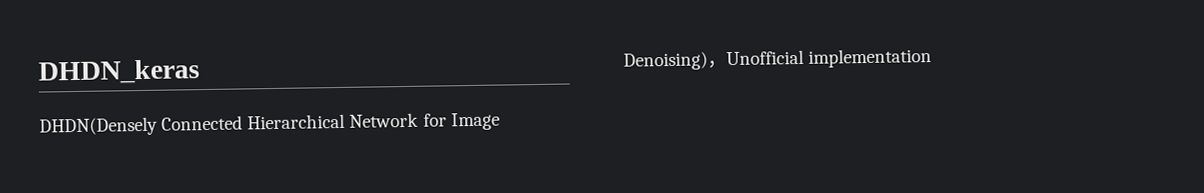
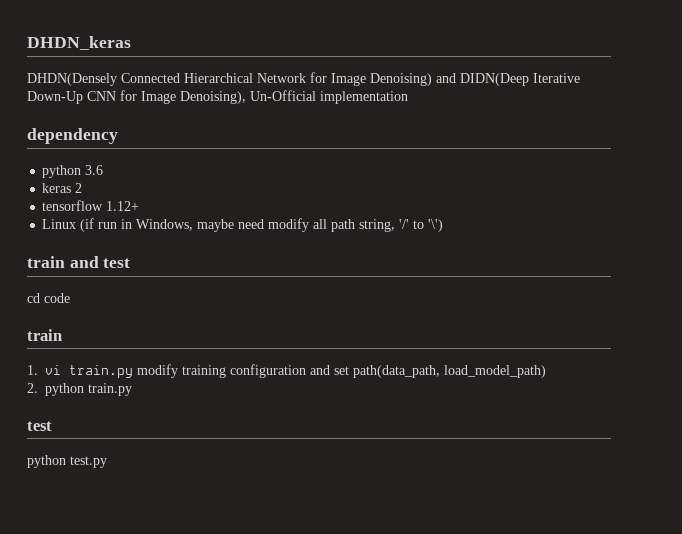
[707,47,933,69] ，Unofficial implementation -> [436,73,580,86] [27,90,408,104] [27,128,118,144] [42,165,104,178] [42,183,83,193] [42,200,140,211] [42,218,444,232] [27,256,131,268] [27,293,70,303] [27,329,62,341] [27,364,546,378] [27,383,132,396] [27,421,52,431] [27,455,107,468] and DIDN(Deep Iterative Down-Up CNN for Image Denoising), Un-Official implementation // dependency // python 3.6 // keras 2 // tensorflow 1.12+ // Linux (if run in Windows, maybe need modify all path string, '/' to '\') // train and test // cd code // train // 1. vi train.py modify training configuration and set path(data_path, load_model_path) // 2. python train.py // test // python test.py

